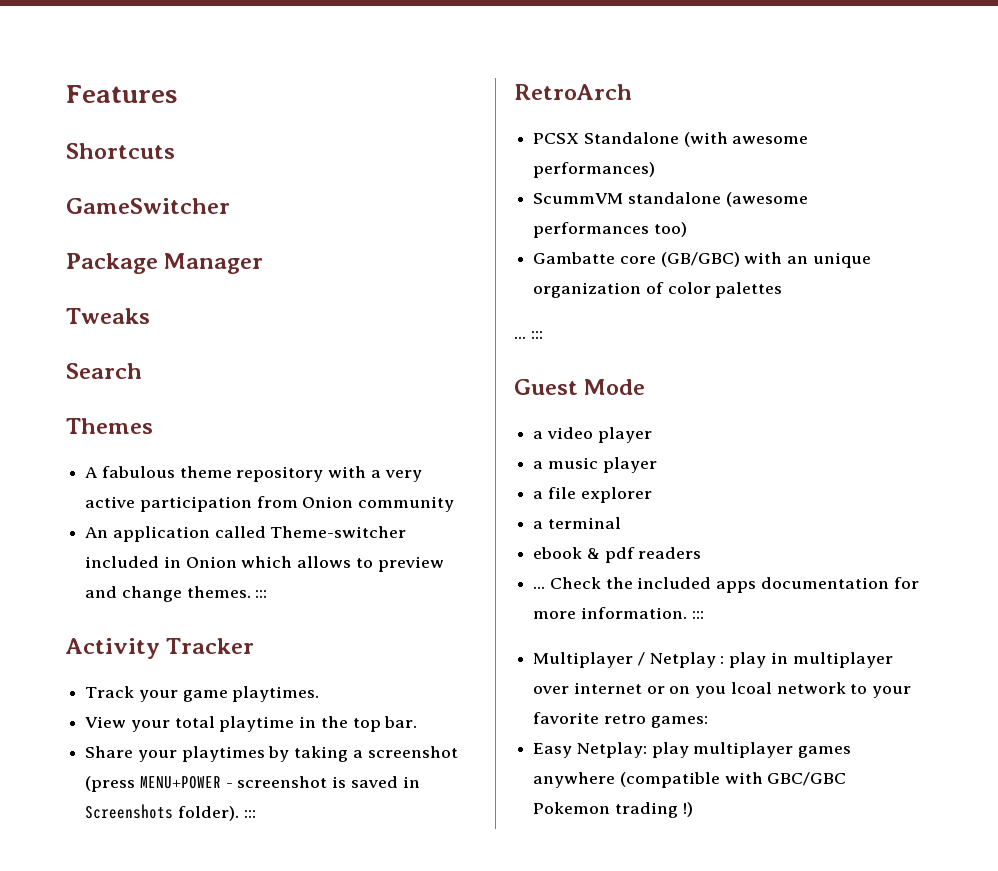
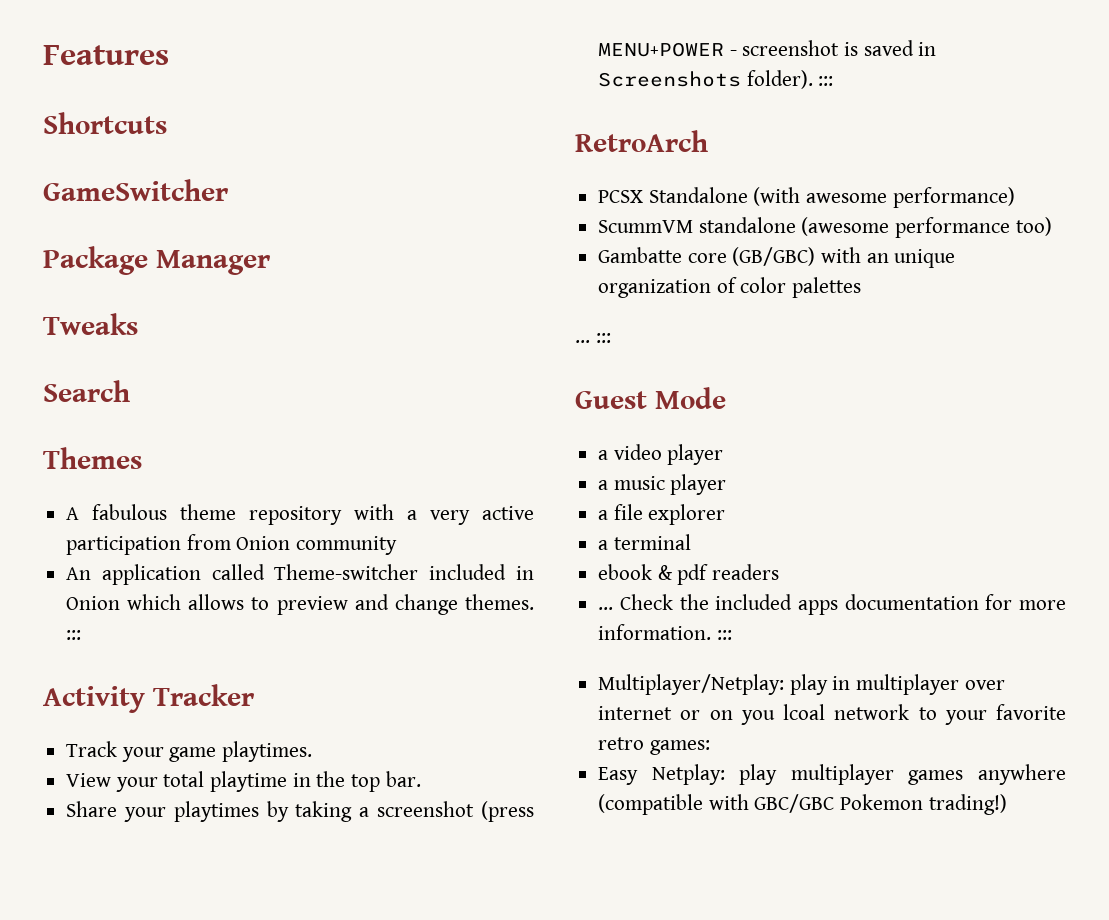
[533,162,656,178] performances) -> [892,187,1015,208] performance)
[533,222,650,238] performances -> [895,217,1011,238] performance
[533,652,725,668] Multiplayer / Netplay : -> [598,674,785,695] Multiplayer/Netplay:
[614,802,693,818] trading !) -> [928,794,1007,815] trading!)

